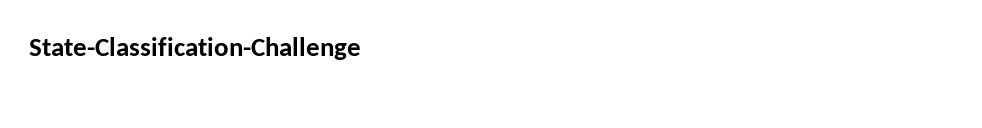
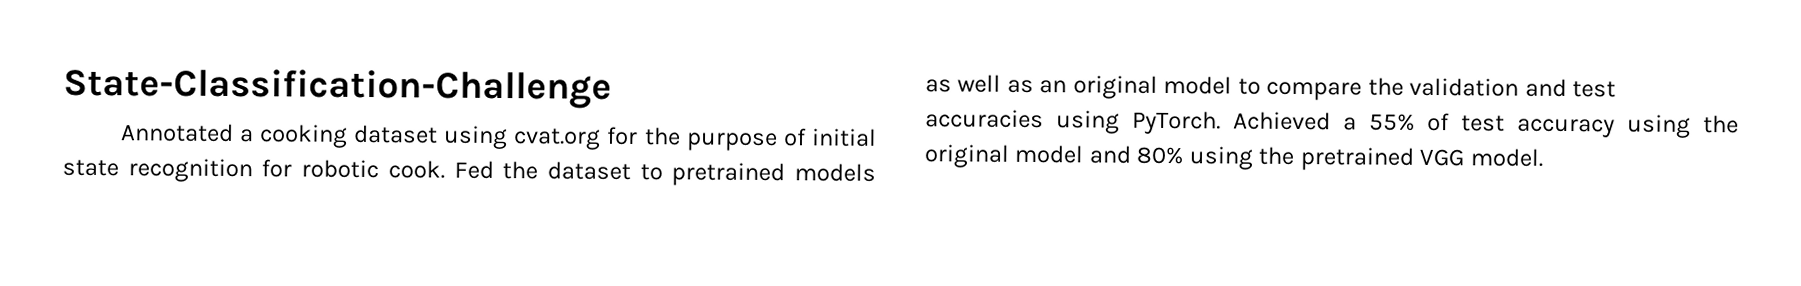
(361, 48) none -> [119,123,877,152] [62,158,876,187] [925,74,1617,101] [925,109,1739,138] [924,144,1543,171] // Annotated a cooking dataset using cvat.org for the purpose of initial state recognition for robotic cook. Fed the dataset to pretrained models as well as an original model to compare the validation and test accuracies using PyTorch. Achieved a 55% of test accuracy using the original model and 80% using the pretrained VGG model.

